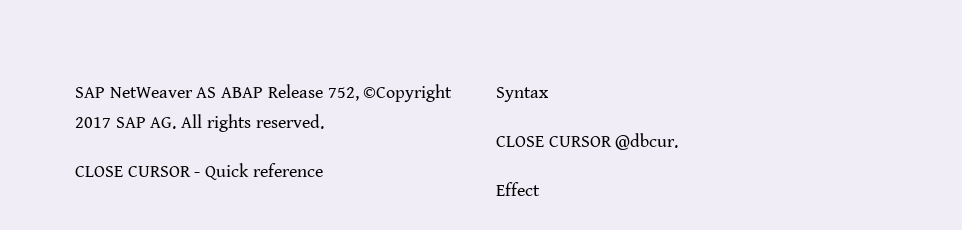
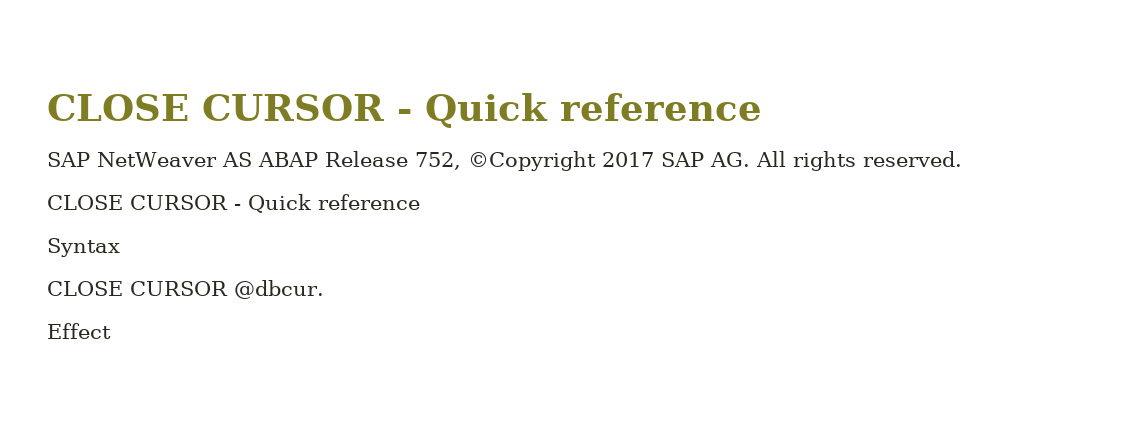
(75, 92) none -> [47,93,762,128] CLOSE CURSOR - Quick reference //

